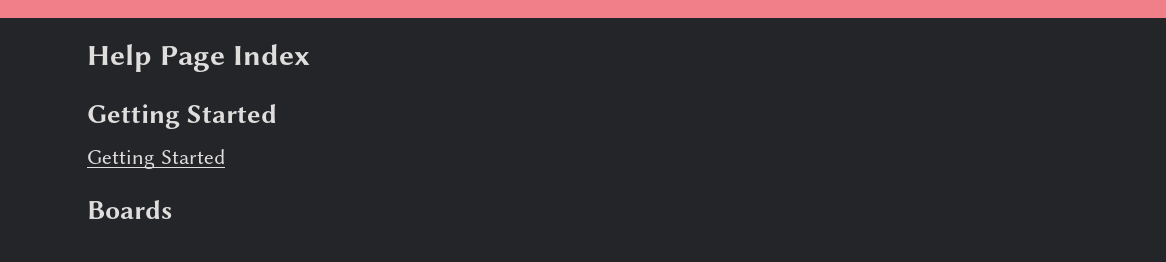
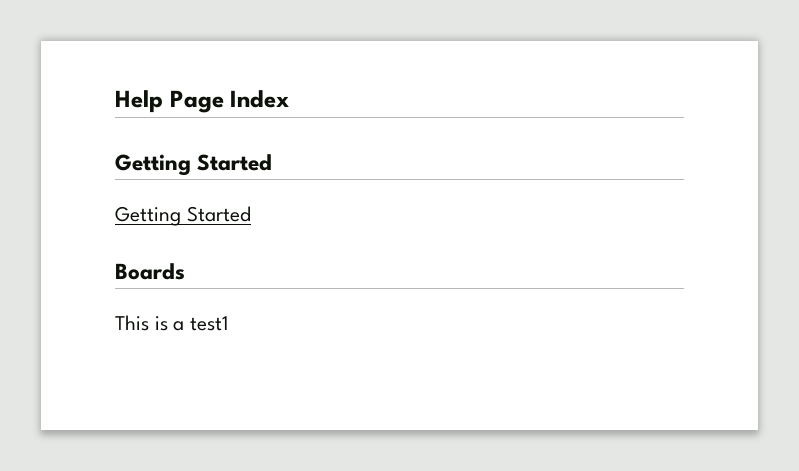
(172, 209) none -> [115,315,229,331] // This is a test1

